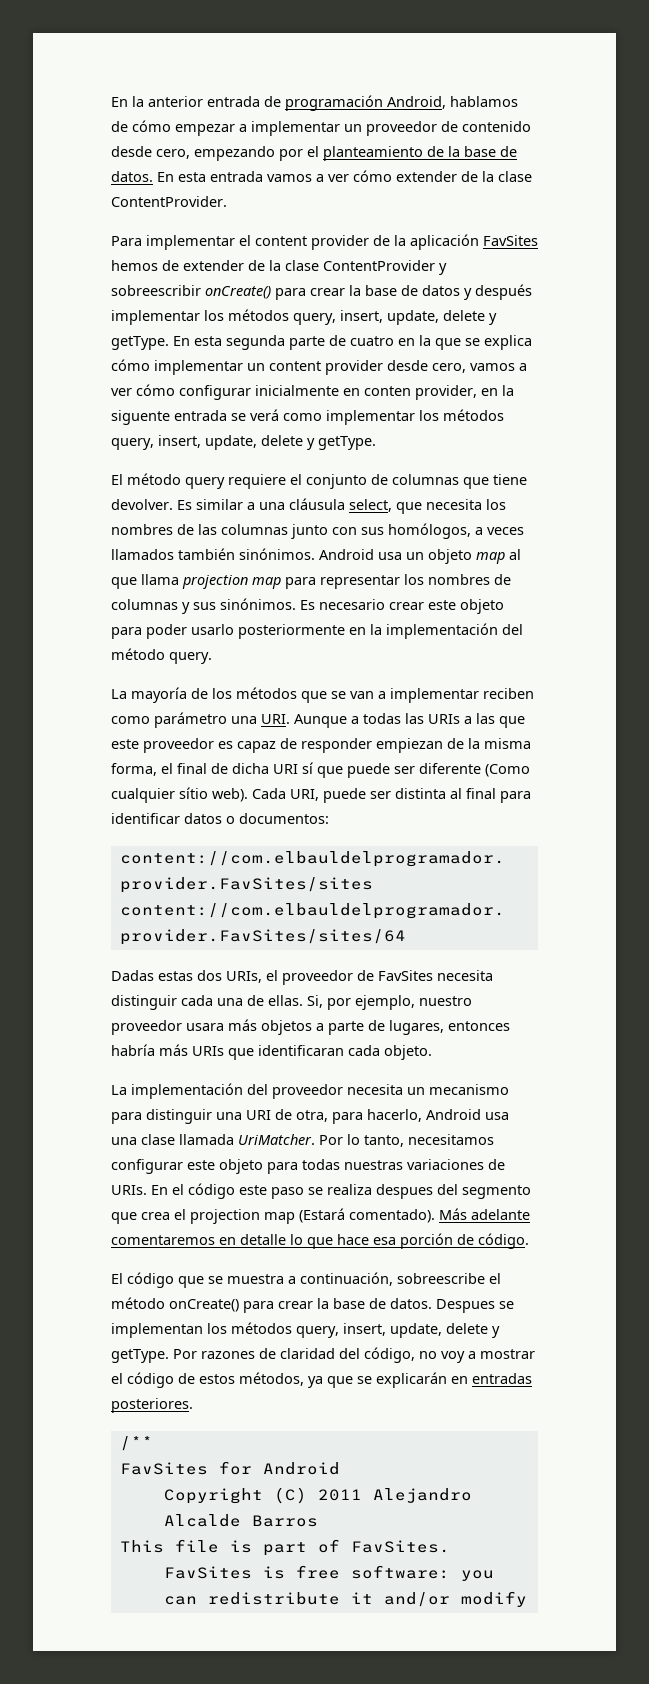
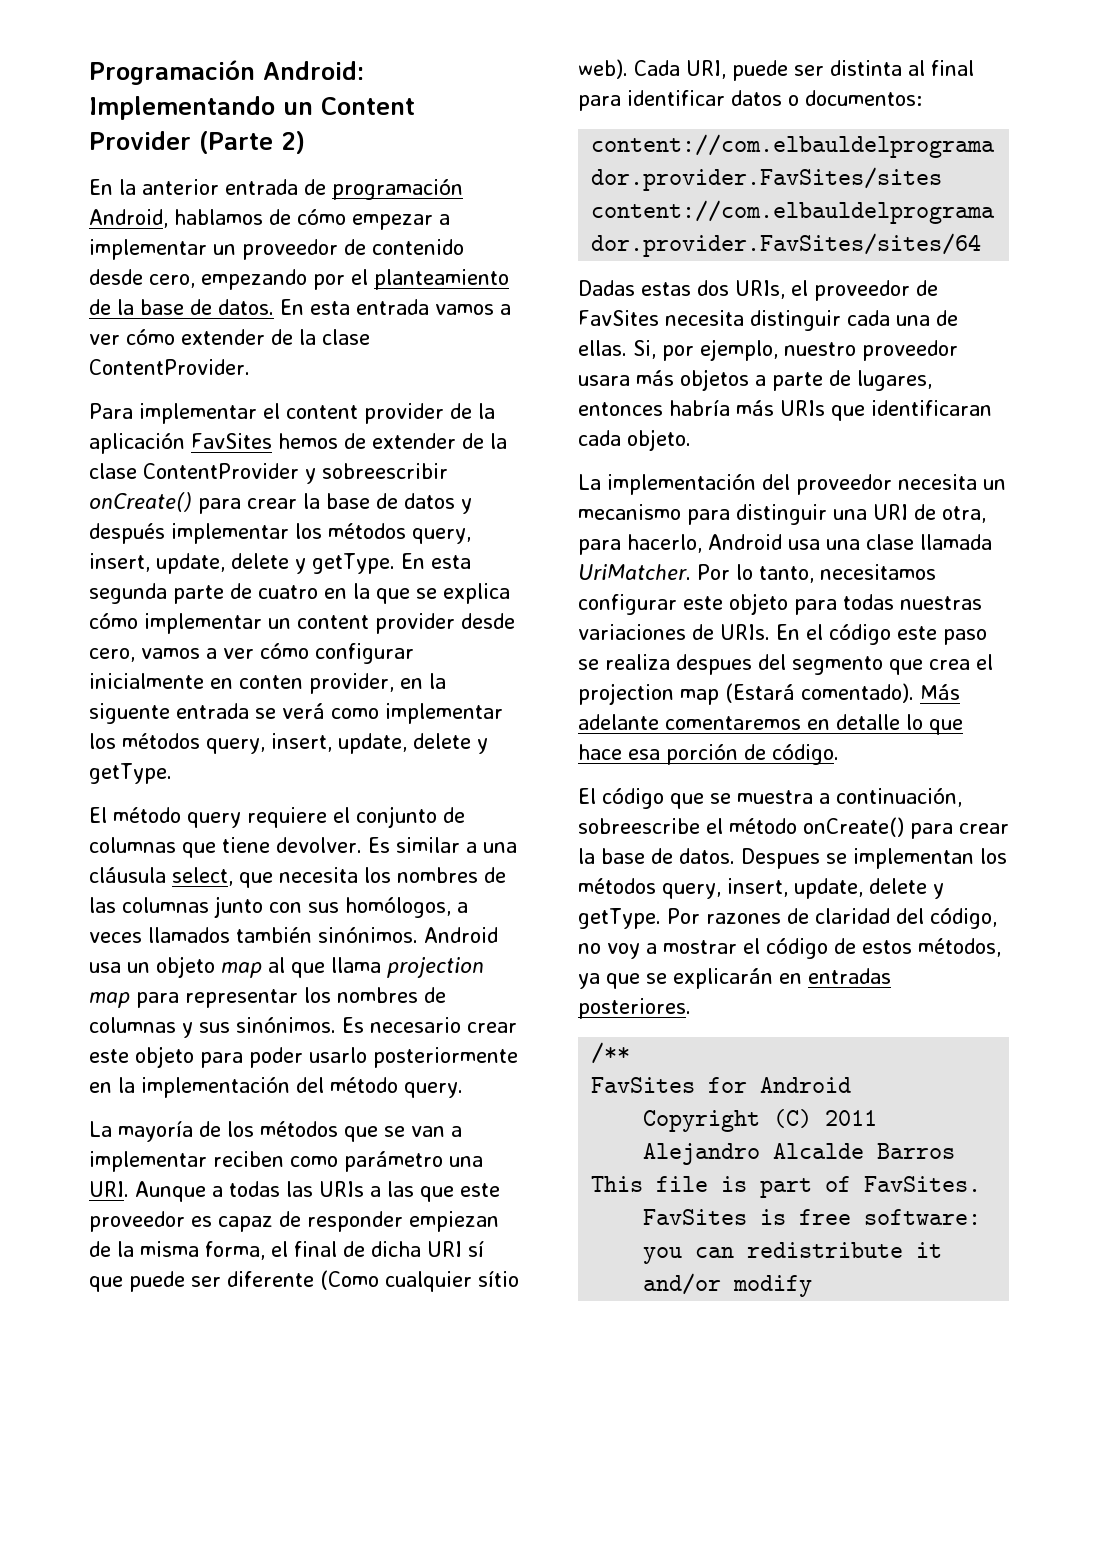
(111, 102) none -> [89,60,364,85] [89,96,415,120] [89,131,305,154] Programación Android: Implementando un Content Provider (Parte 2) //

